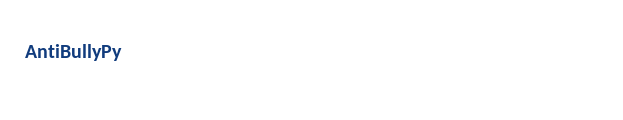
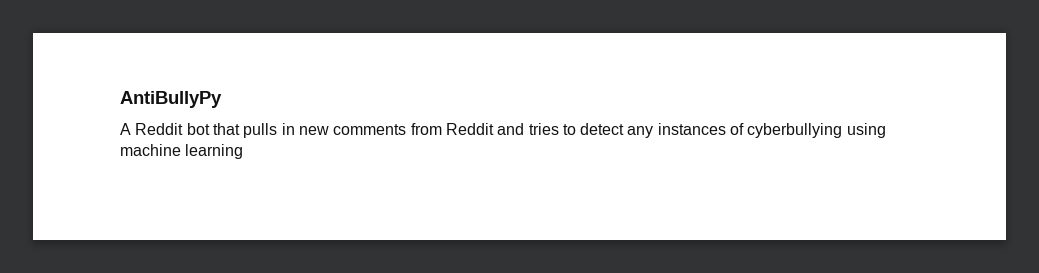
(122, 52) none -> [120,123,886,138] [120,144,244,159] // A Reddit bot that pulls in new comments from Reddit and tries to detect any instances of cyberbullying using machine learning

